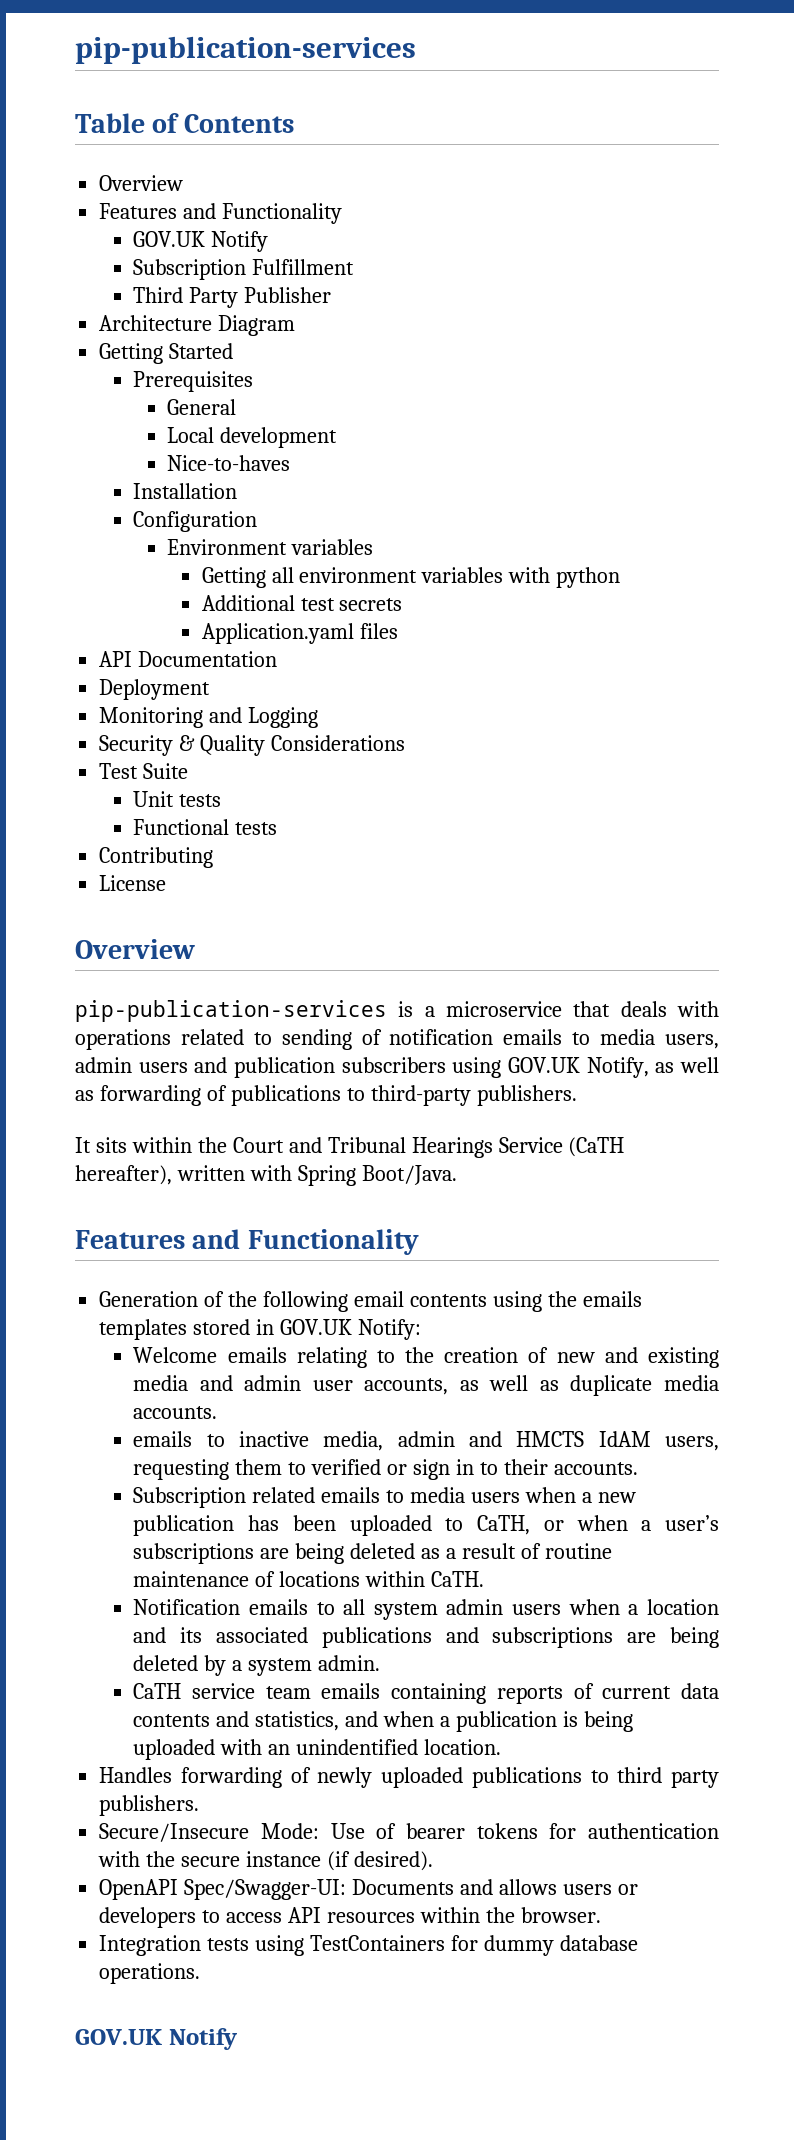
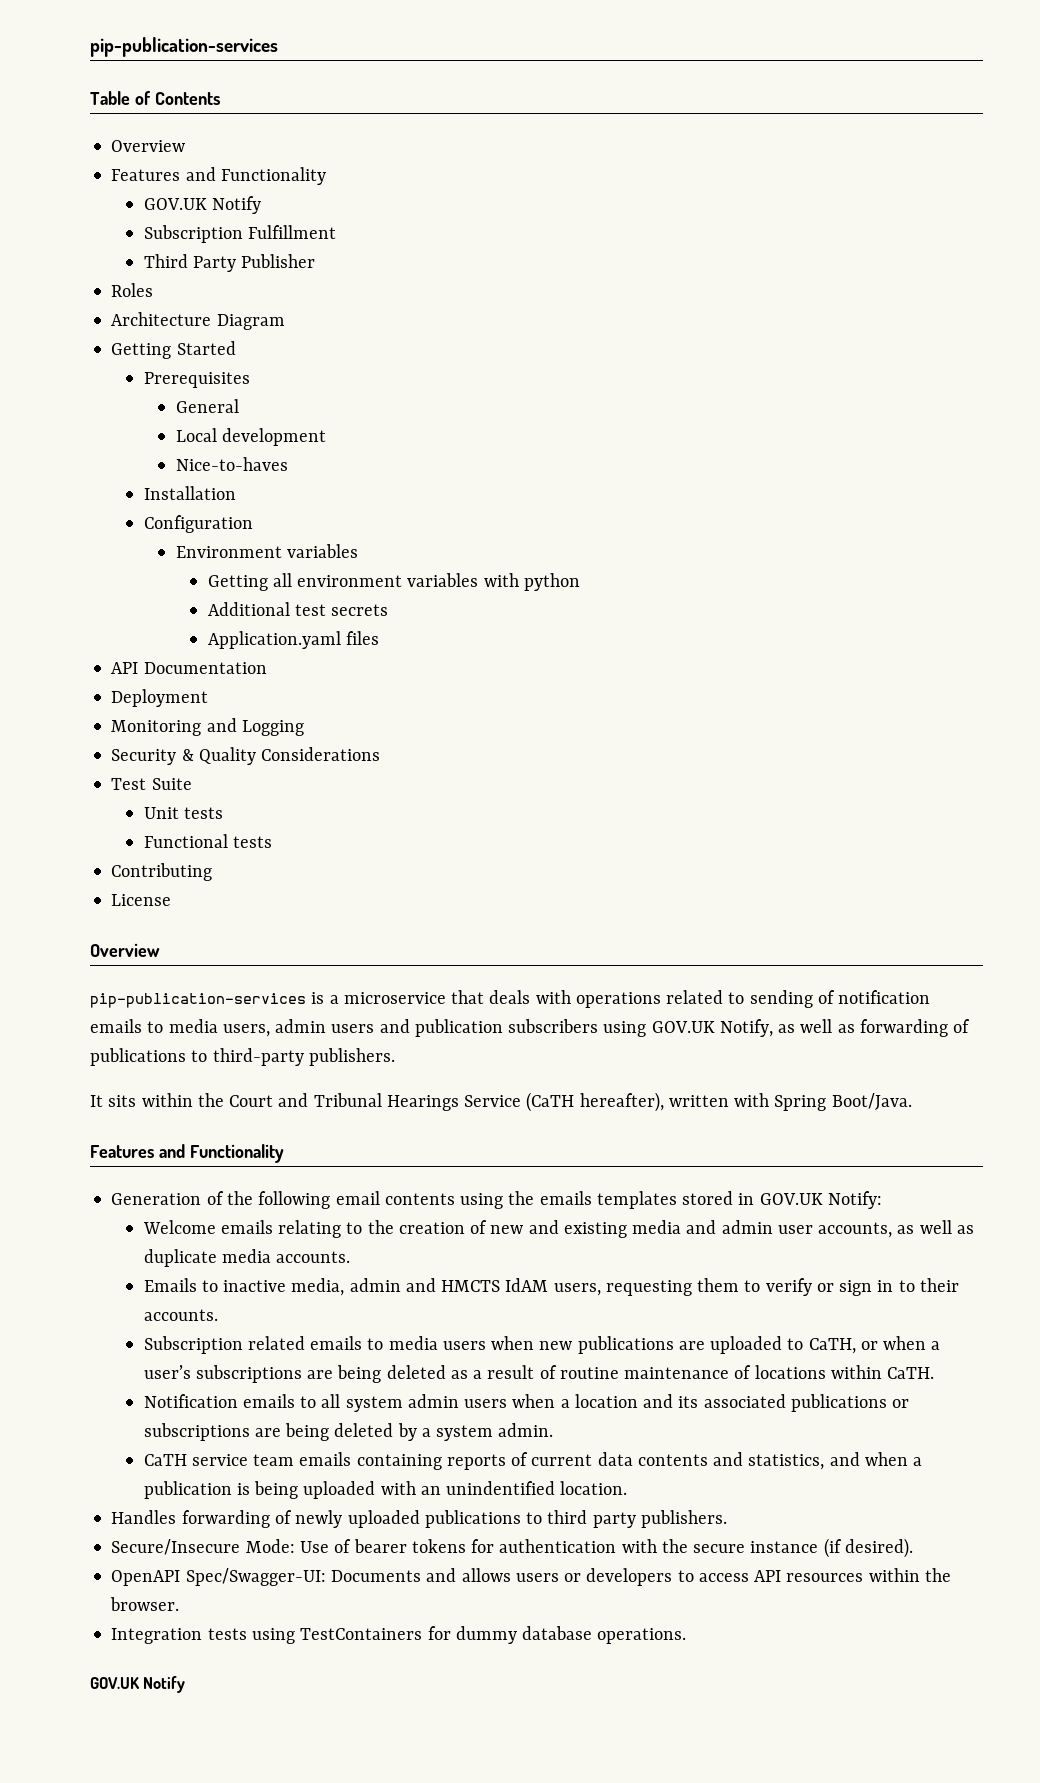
(332, 295) none -> [111,283,154,297] // Roles
[133,1431,193,1447] emails -> [143,1278,197,1292] Emails
[311,1459,382,1475] verified -> [765,1278,812,1296] verify
[581,1492,636,1503] [133,1515,336,1536] a new publication has been -> [539,1336,705,1354] new publications are
[445,1627,479,1643] and -> [892,1399,910,1408] or

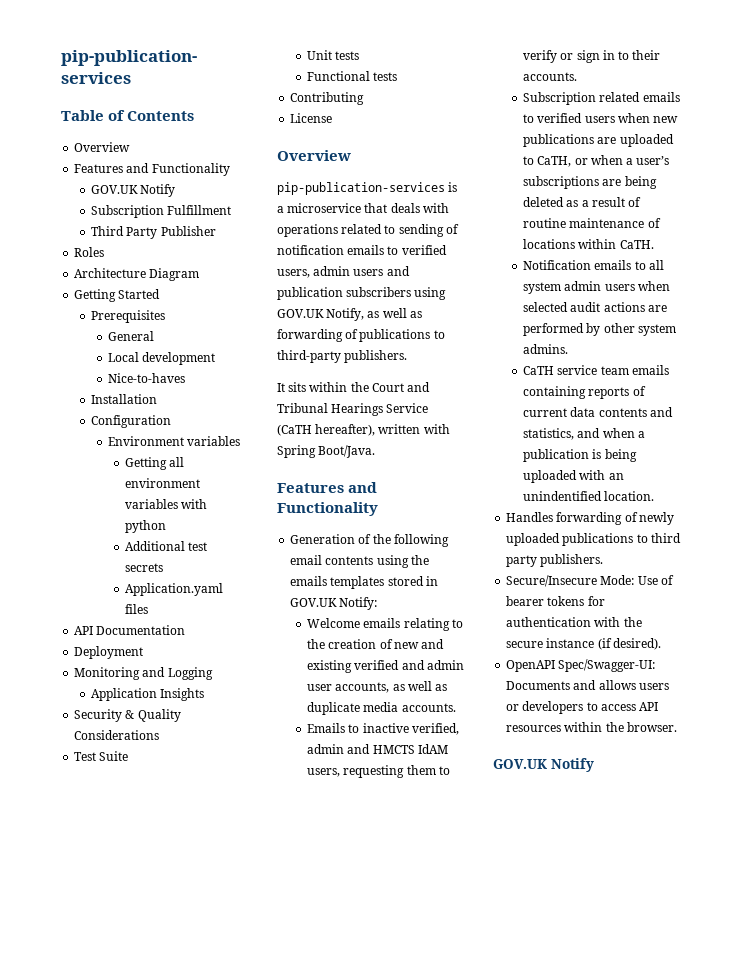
(304, 728) none -> [91,688,205,701] // Application Insights
[168,1019,218,1033] media -> [401,245,447,255] verified
[632,1220,682,1234] media -> [354,660,400,670] verified
[291,1278,345,1296] media, -> [411,723,459,735] verified,
[388,1336,438,1350] media -> [537,113,583,123] verified
[560,1394,910,1412] [143,1423,554,1441] a location and its associated publications or subscriptions are being deleted by a system admin. -> [523,302,667,312] [523,323,676,336] [523,344,569,354] selected audit actions are performed by other system admins.
[111,1626,687,1644] // Integration tests using TestContainers for dummy database operations. -> (677, 727) none

